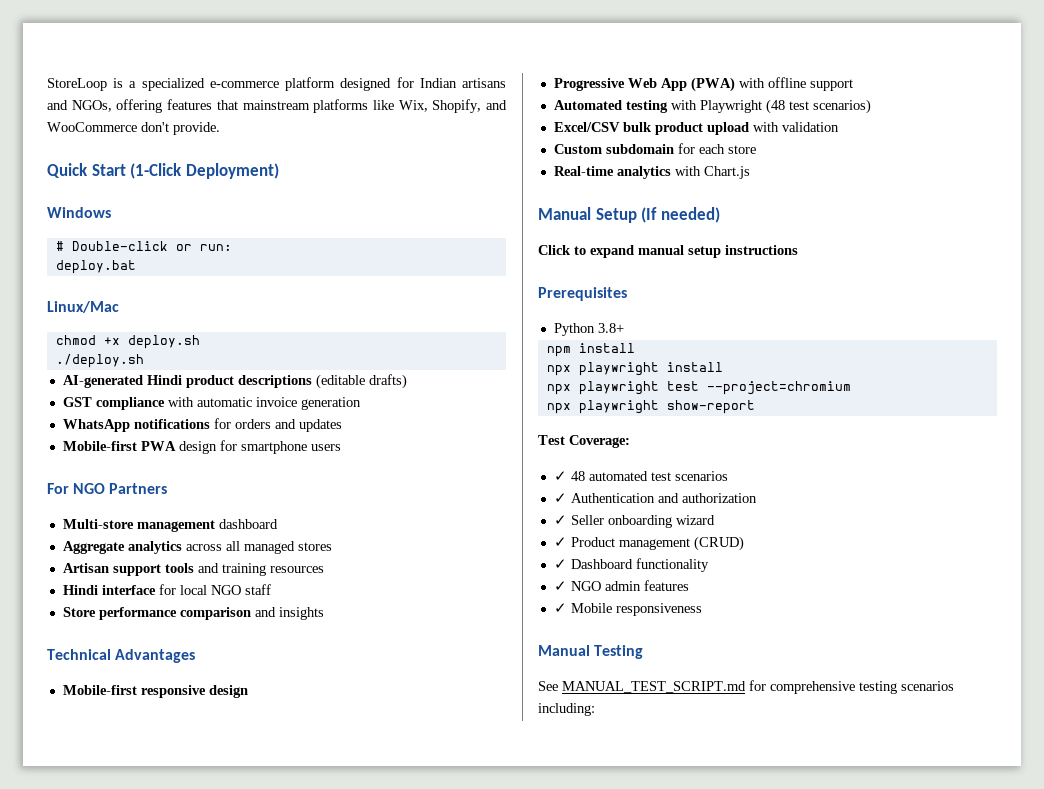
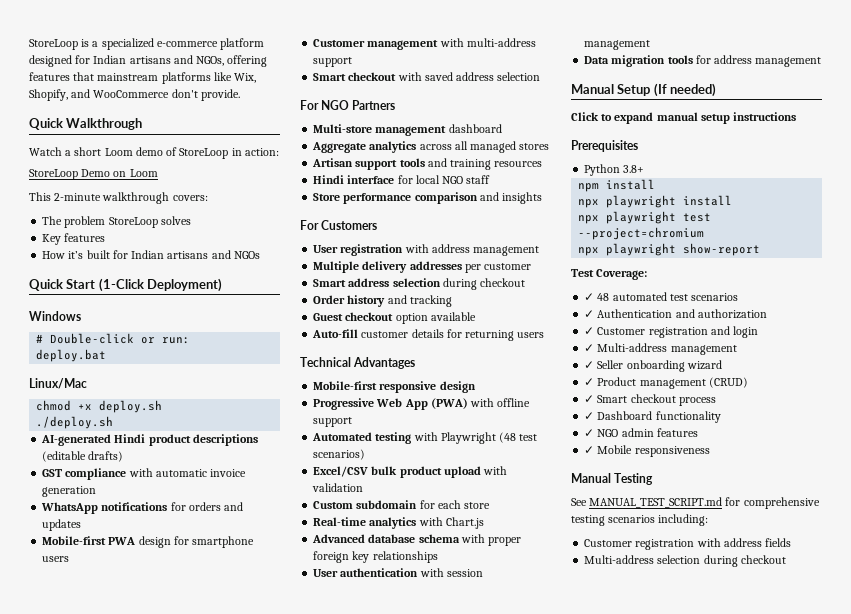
(220, 128) none -> [29,118,143,130] [29,147,279,159] [29,169,158,180] [29,192,208,204] [42,216,191,228] [42,233,106,245] [42,250,260,259] // Quick Walkthrough // Watch a short Loom demo of StoreLoop in action: // StoreLoop Demo on Loom // This 2-minute walkthrough covers: // The problem StoreLoop solves // Key features // How it’s built for Indian artisans and NGOs
(341, 447) none -> [313,38,536,50] [313,57,353,67] [313,72,541,81] // Customer management with multi-address support // Smart checkout with saved address selection
(324, 613) none -> [300,220,378,230] [313,244,540,256] [313,261,532,273] [313,278,526,290] [313,295,452,307] [313,312,476,324] [312,329,545,341] // For Customers // User registration with address management // Multiple delivery addresses per customer // Smart address selection during checkout // Order history and tracking // Guest checkout option available // Auto-fill customer details for returning users
(750, 172) none -> [312,534,522,546] [313,551,438,563] [313,568,483,577] [584,40,651,50] [584,55,822,67] // Advanced database schema with proper foreign key relationships // User authentication with session management // Data migration tools for address management
(757, 498) none -> [584,326,759,338] [584,343,737,355] // ✓ Customer registration and login // ✓ Multi-address management
(744, 543) none -> [584,394,716,406] // ✓ Smart checkout process
(595, 709) none -> [584,538,792,550] [584,555,786,567] // Customer registration with address fields // Multi-address selection during checkout

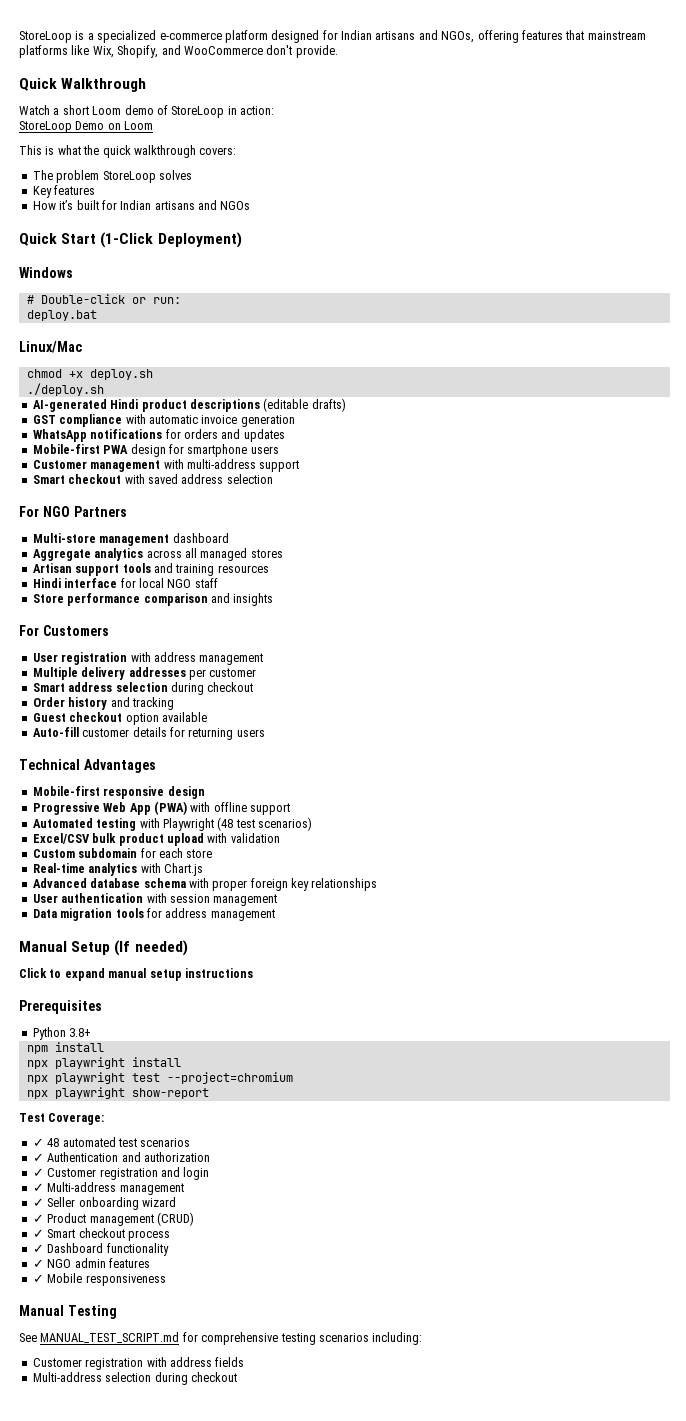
[54,193,102,201] 2-minute -> [45,145,131,158] is what the quick

